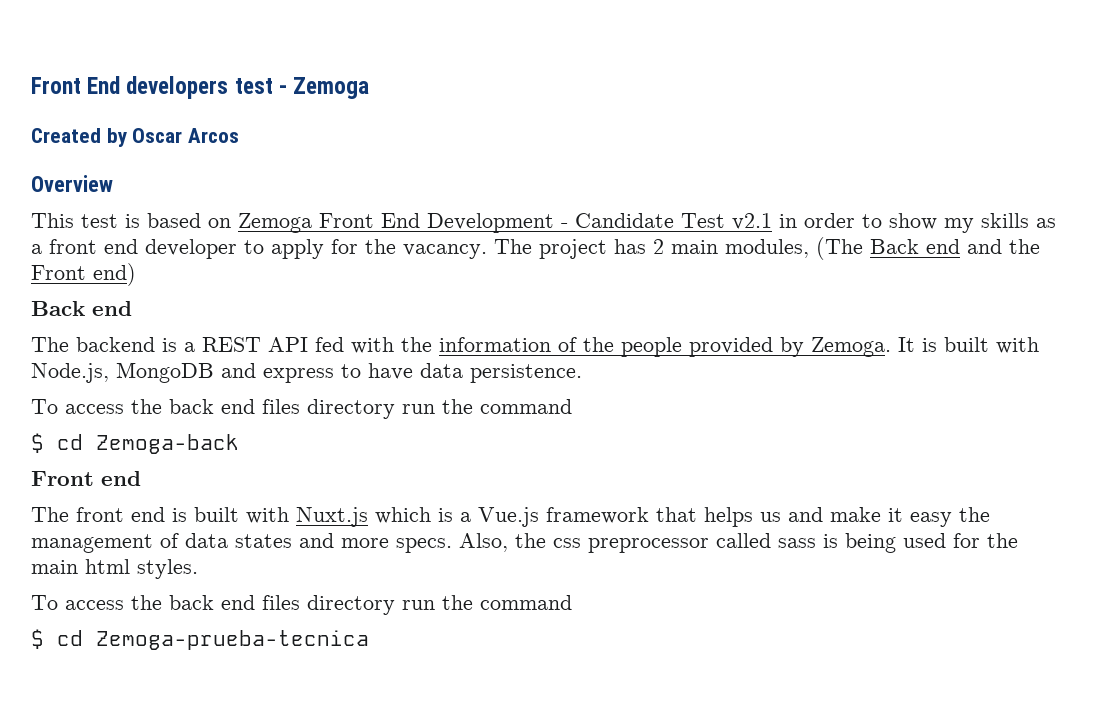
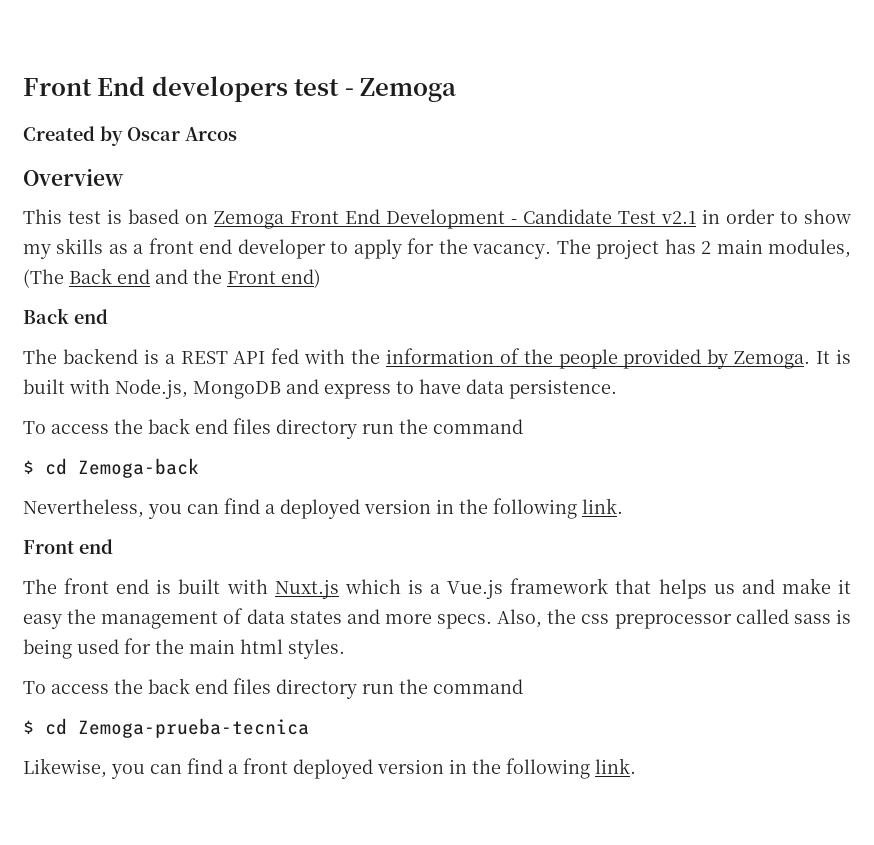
(239, 444) none -> [23,498,623,519] // Nevertheless, you can find a deployed version in the following link.
(369, 640) none -> [23,758,636,779] // Likewise, you can find a front deployed version in the following link.

